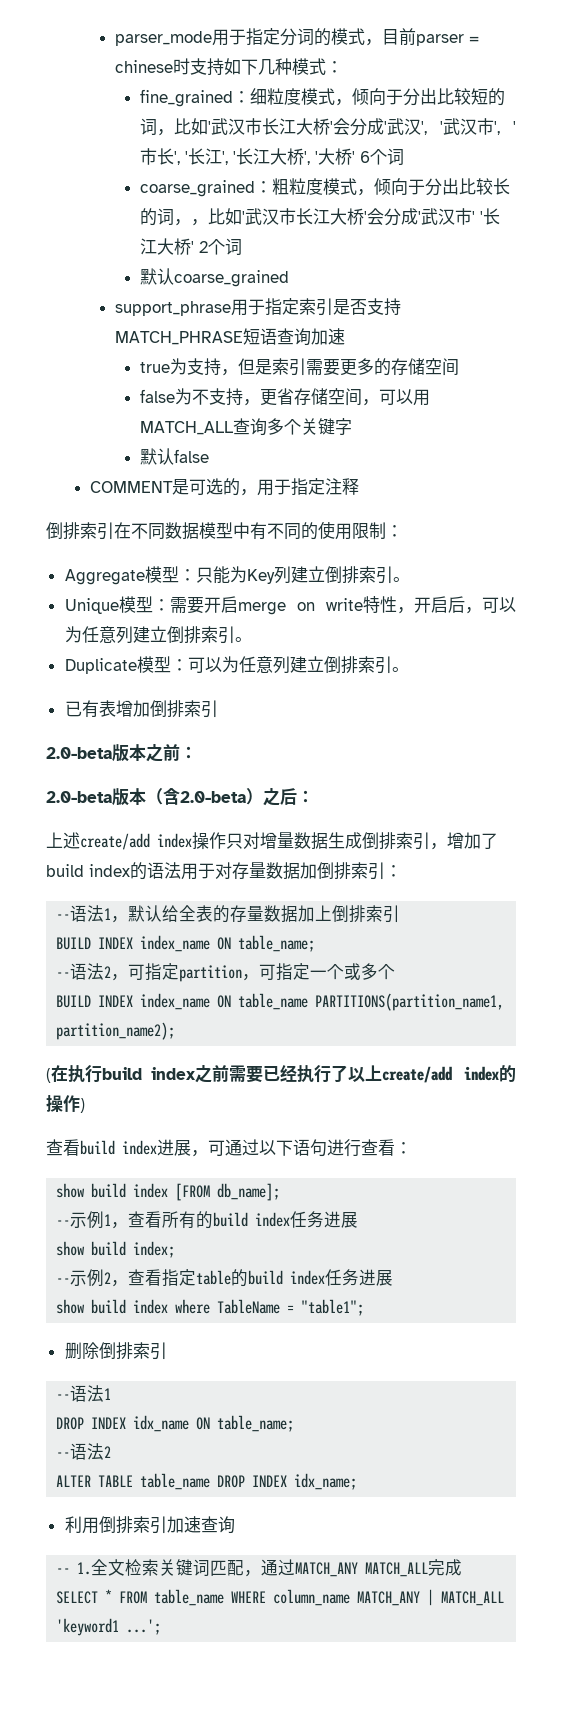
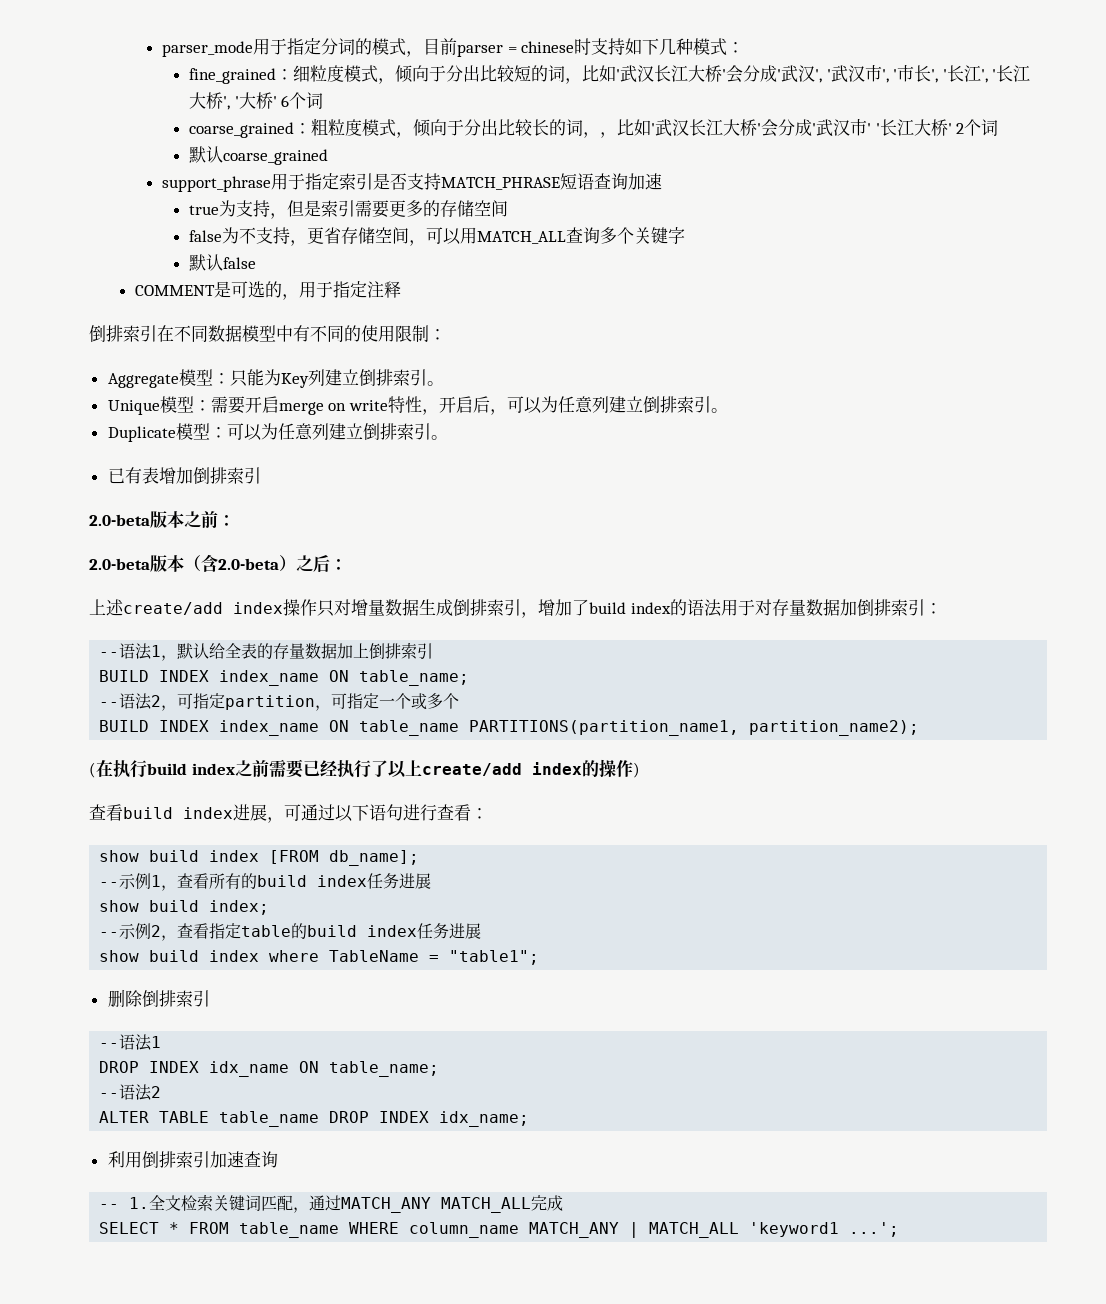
[245,118,263,135] 市 -> (655, 73) none
[279,208,297,225] 市 -> (690, 127) none

